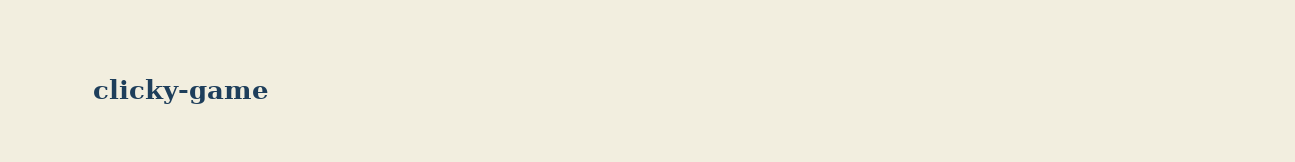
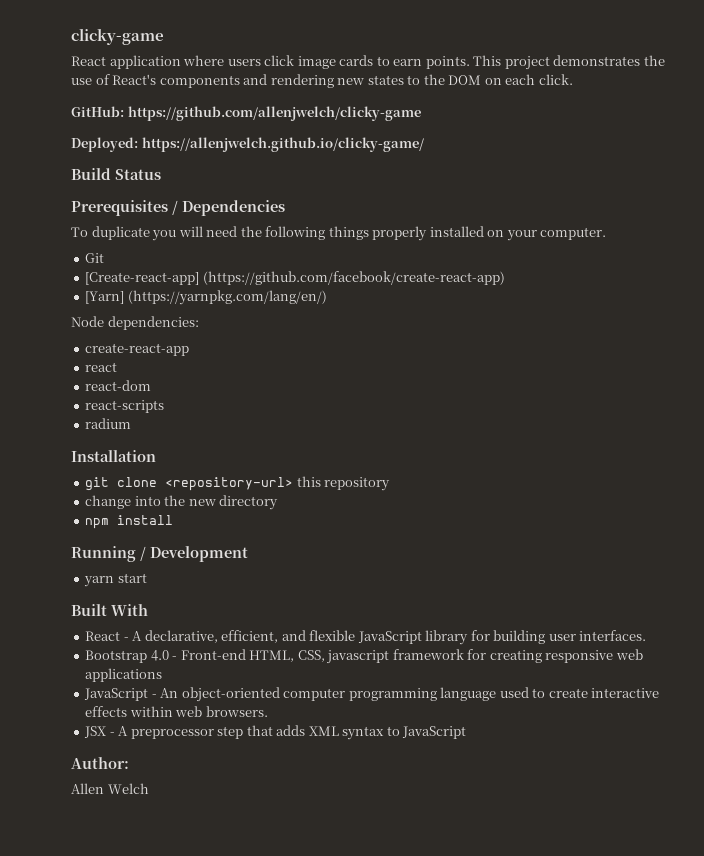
(269, 91) none -> [71,55,665,70] [71,74,573,88] [71,106,421,121] [71,137,424,152] [71,168,161,180] [71,200,285,216] [71,226,607,241] [85,253,105,263] [85,271,505,285] [85,290,327,305] [71,316,199,330] [85,343,190,356] [85,362,118,372] [85,380,152,391] [85,400,165,413] [85,418,132,429] [71,450,156,462] [85,476,391,491] [85,495,279,510] [85,515,174,529] [71,546,248,562] [84,573,147,587] [71,604,148,616] [85,630,647,645] [85,649,643,664] [85,668,163,682] [84,687,660,702] [85,706,268,717] [84,725,467,740] [71,757,129,769] [71,783,149,794] // React application where users click image cards to earn points. This project demonstrates the use of React's components and rendering new states to the DOM on each click. // GitHub: https://github.com/allenjwelch/clicky-game // Deployed: https://allenjwelch.github.io/clicky-game/ // Build Status // Prerequisites / Dependencies // To duplicate you will need the following things properly installed on your computer. // Git // [Create-react-app] (https://github.com/facebook/create-react-app) // [Yarn] (https://yarnpkg.com/lang/en/) // Node dependencies: // create-react-app // react // react-dom // react-scripts // radium // Installation // git clone <repository-url> this repository // change into the new directory // npm install // Running / Development // yarn start // Built With // React - A declarative, efficient, and flexible JavaScript library for building user interfaces. // Bootstrap 4.0 - Front-end HTML, CSS, javascript framework for creating responsive web applications // JavaScript - An object-oriented computer programming language used to create interactive effects within web browsers. // JSX - A preprocessor step that adds XML syntax to JavaScript // Author: // Allen Welch

